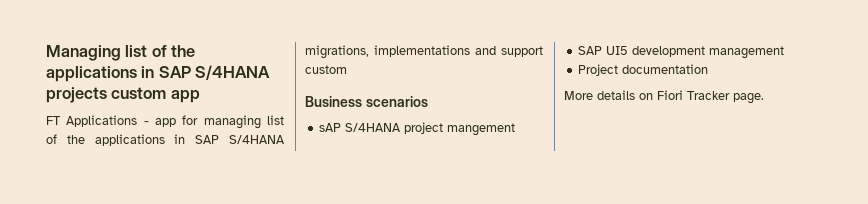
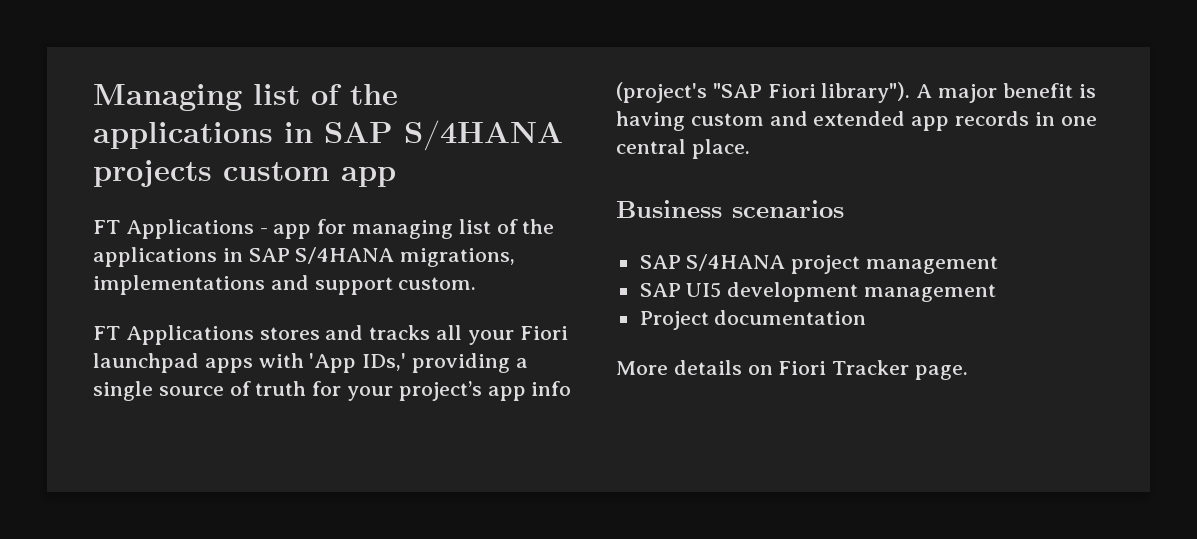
[305,65,347,74] custom -> [398,277,477,290] [93,325,568,345] [93,353,528,373] [93,381,572,401] [616,82,1096,103] [616,111,1097,131] [616,139,750,159] custom. // FT Applications stores and tracks all your Fiori launchpad apps with 'App IDs,' providing a single source of truth for your project’s app info (project's "SAP Fiori library"). A major benefit is having custom and extended app records in one central place.
[319,123,342,132] sAP -> [639,255,681,269] SAP
[447,123,516,136] mangement -> [866,256,999,274] management

